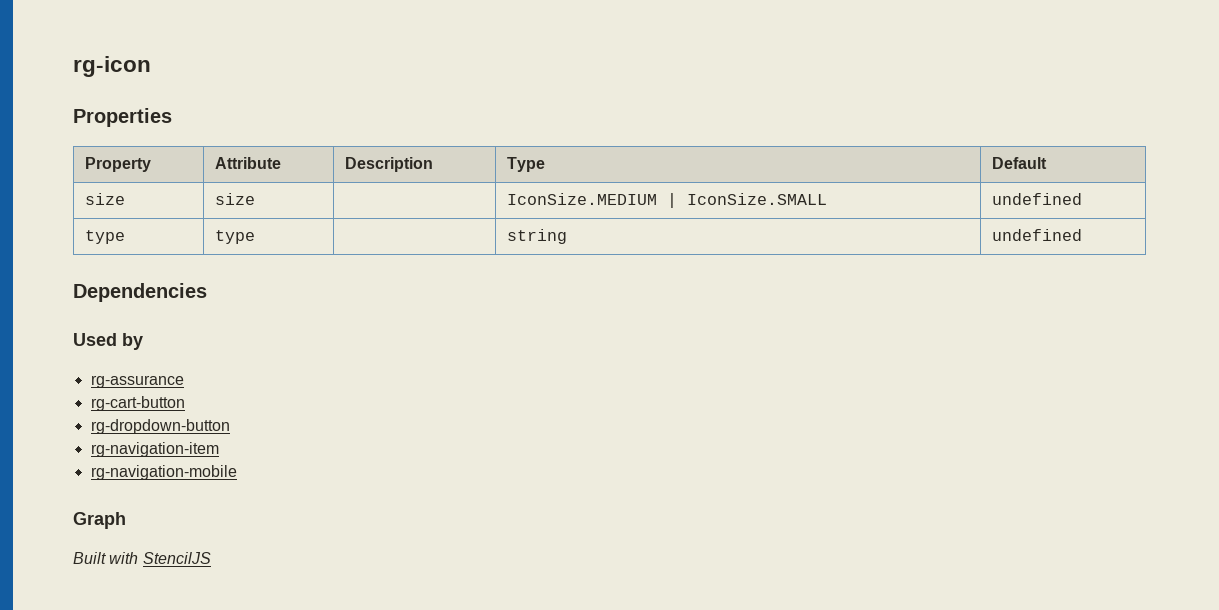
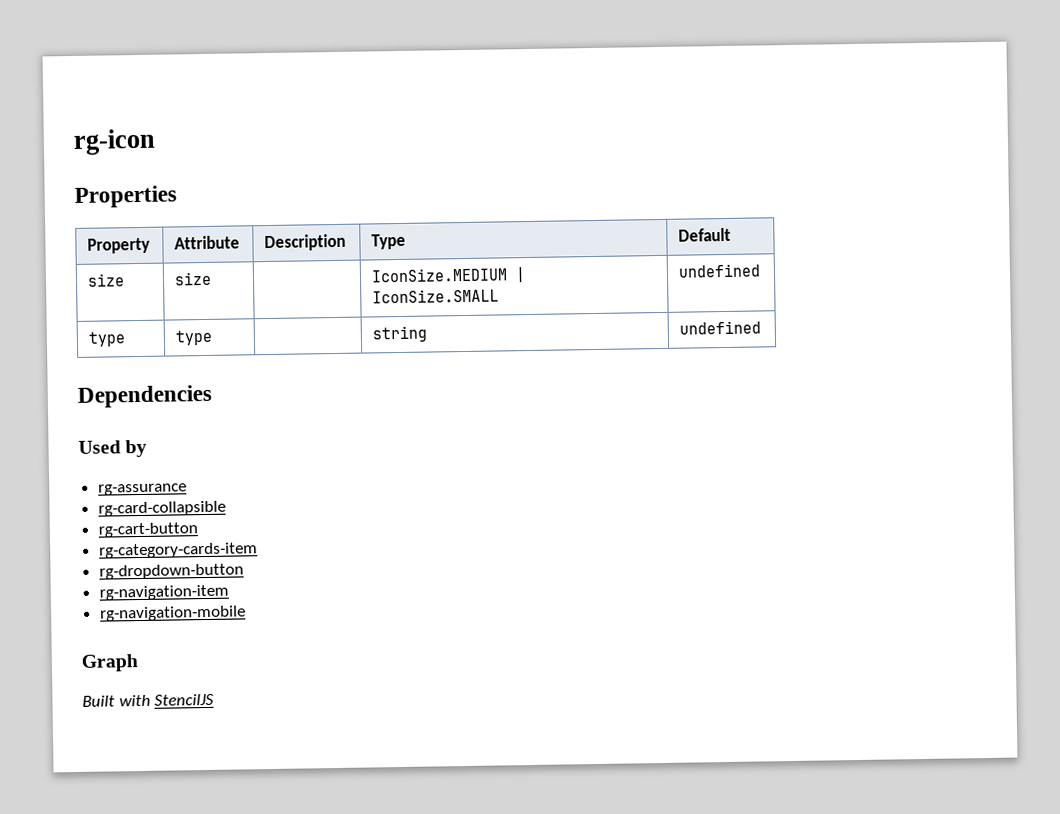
(184, 381) none -> [97,500,226,517] // rg-card-collapsible
(185, 403) none -> [98,542,258,559] // rg-category-cards-item

